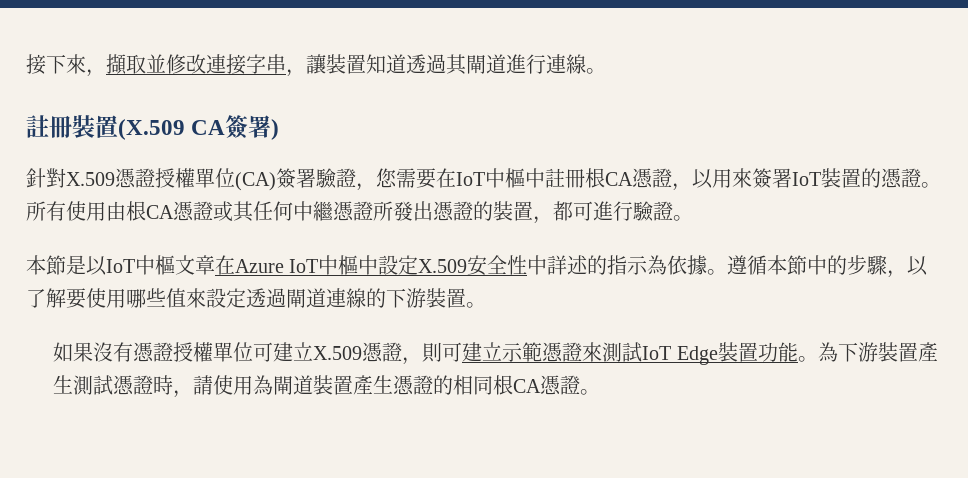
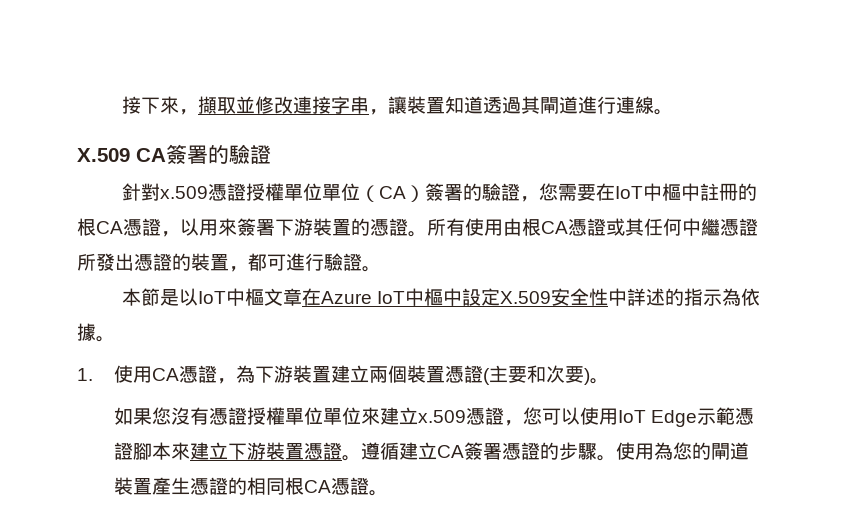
[26,115,280,140] 註冊裝置(X.509 CA簽署) -> [77,144,271,165] X.509 CA簽署的驗證
[66,168,316,191] X.509憑證授權單位(CA)簽署 -> [159,183,482,202] x.509憑證授權單位單位（CA）簽署的
(585, 178) none -> [737,183,757,201] 的
[792,172,821,186] IoT -> [275,218,313,236] 下游
[727,255,929,278] [26,288,466,309] 遵循本節中的步驟，以了解要使用哪些值來設定透過閘道連線的下游裝置 -> [77,365,590,385] // 1.使用CA憑證，為下游裝置建立兩個裝置憑證(主要和次要)
(94, 352) none -> [151,407,171,425] 您
[253,342,938,365] [53,375,274,398] 可建立X.509憑證，則可建立示範憑證來測試IoT Edge裝置功能。為下游裝置產生測試憑證時，請使用為 -> [322,407,754,427] [113,442,711,461] 單位來建立x.509憑證，您可以使用IoT Edge示範憑證腳本來建立下游裝置憑證。遵循建立CA簽署憑證的步驟。使用為您的

